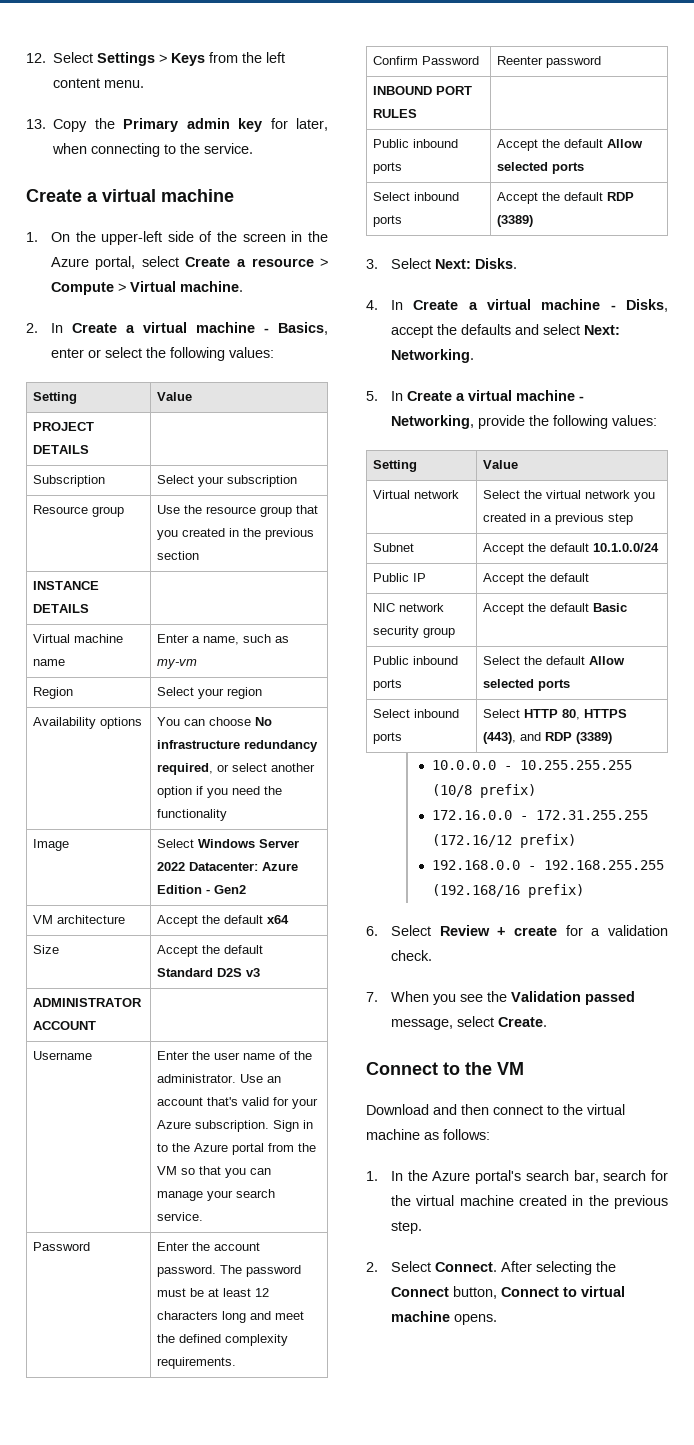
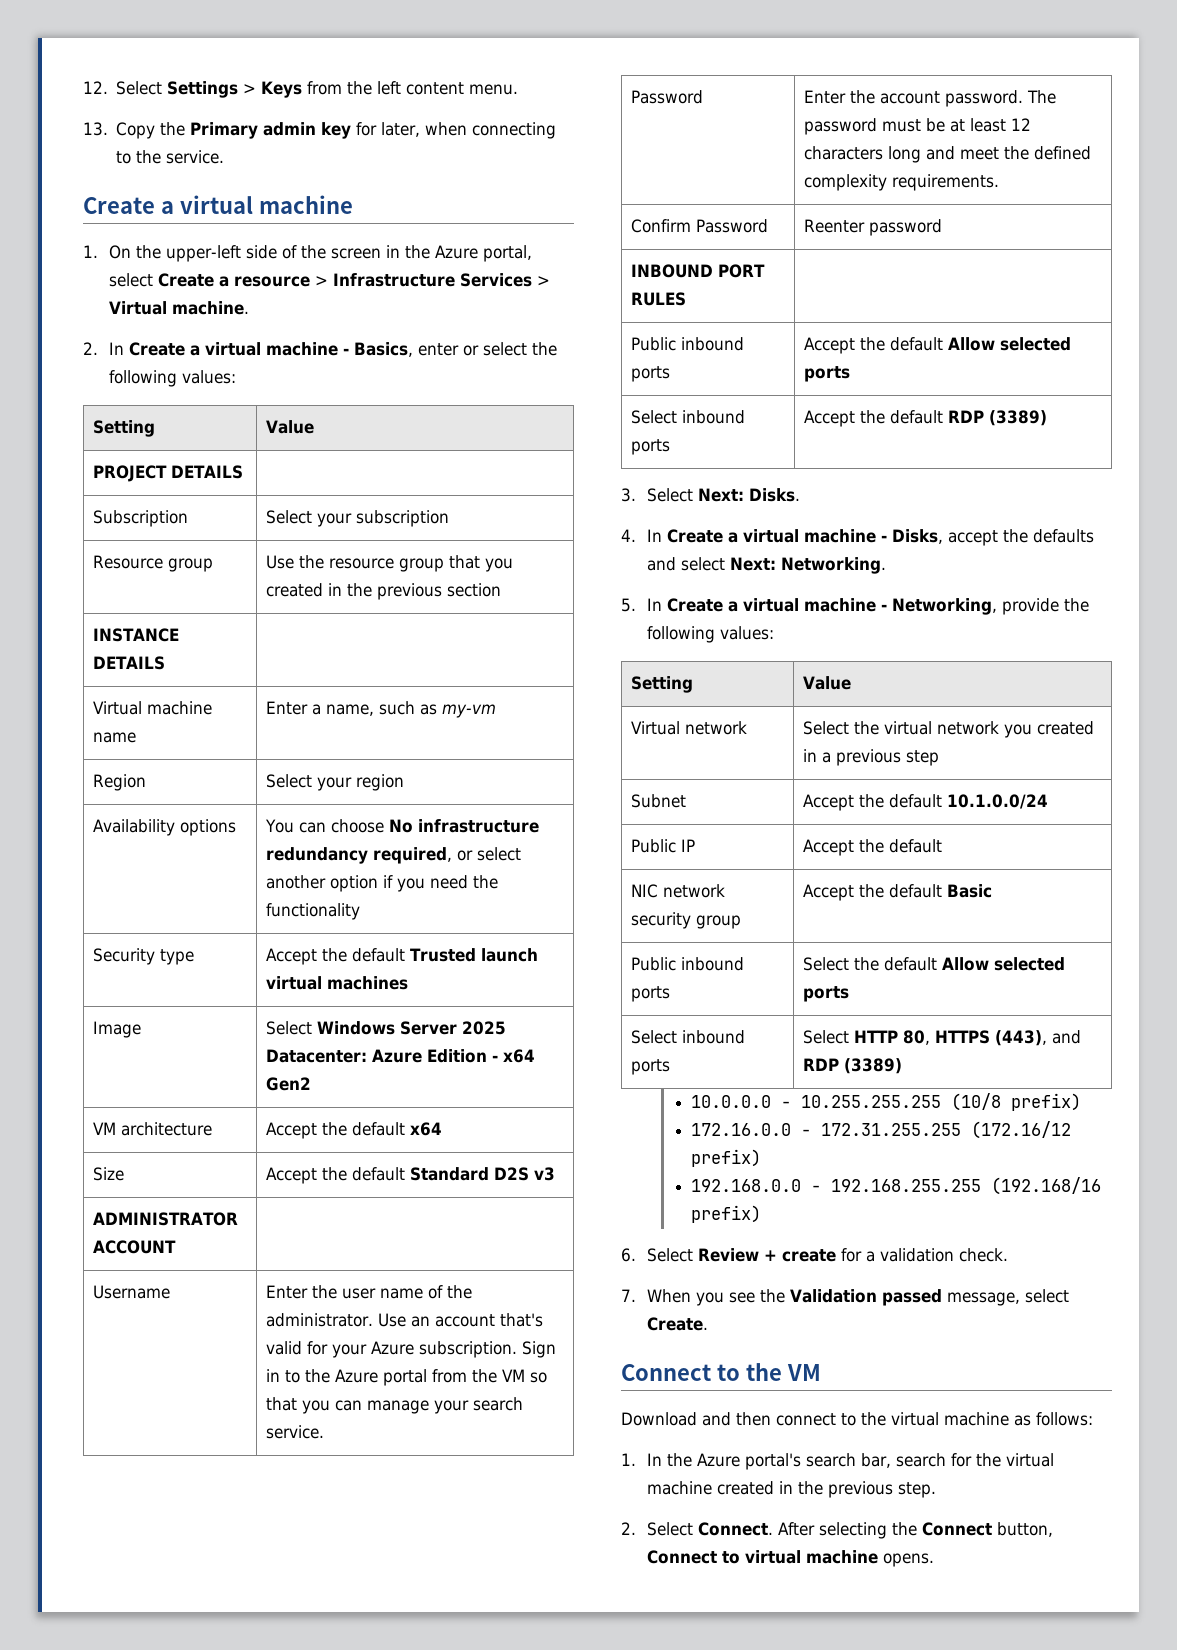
[50,282,114,295] Compute -> [332,273,532,287] Infrastructure Services
(228, 815) none -> [92,948,194,965] [265,948,538,965] [265,976,408,990] // Security type | Accept the default Trusted launch virtual machines
[157,862,186,871] 2022 -> [461,1021,506,1035] 2025
(211, 891) none -> [502,1049,535,1063] x64

